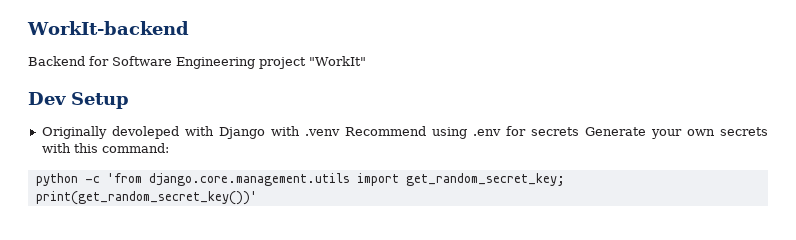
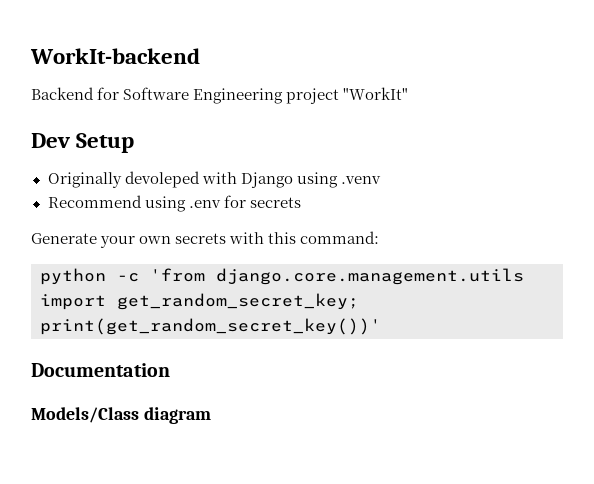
[270,126,300,136] with -> [296,172,338,188] using
(340, 132) none -> (381, 180) //
(579, 131) none -> (301, 202) //
(257, 198) none -> [31,363,170,377] [31,407,211,424] // Documentation // Models/Class diagram

